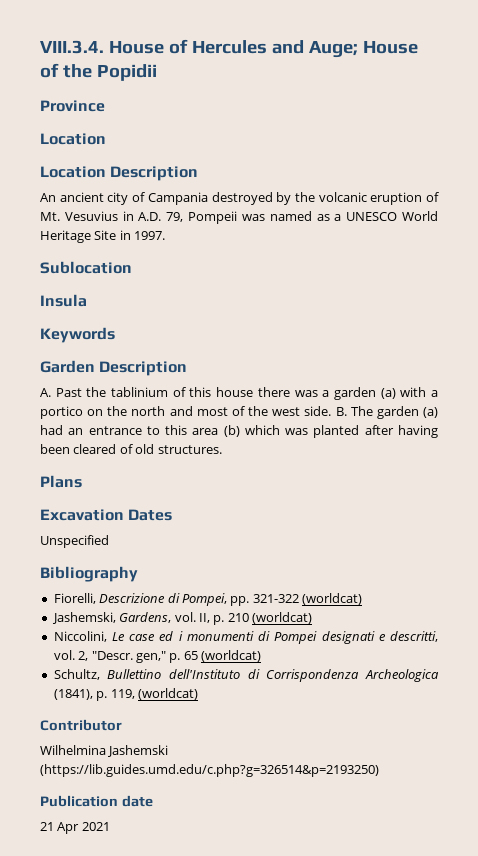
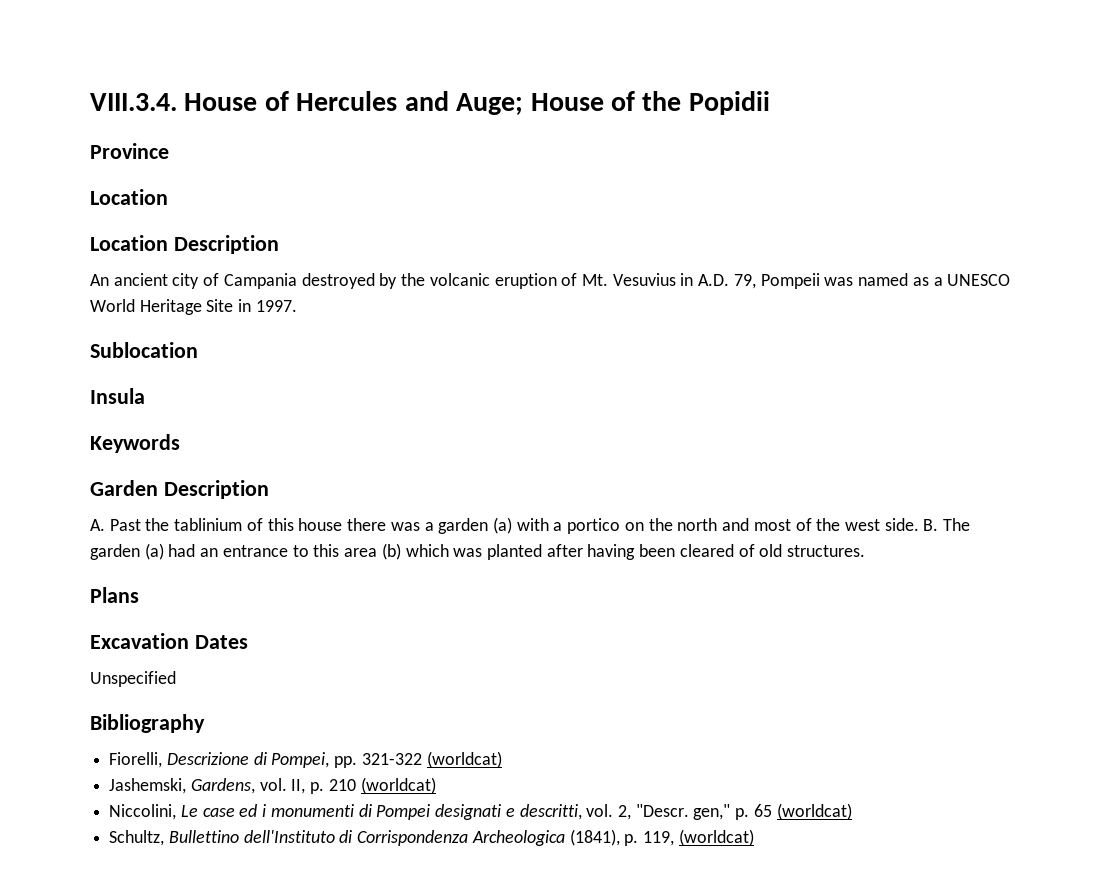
[40,719,122,731] [40,745,169,757] [40,764,379,777] [40,795,153,807] [40,822,110,834] // Contributor // Wilhelmina Jashemski (https://lib.guides.umd.edu/c.php?g=326514&p=2193250) // Publication date // 21 Apr 2021 -> (754, 837) none

